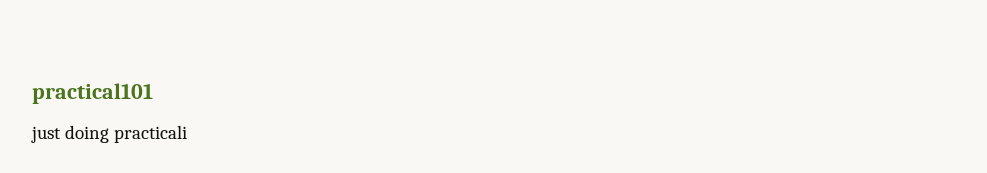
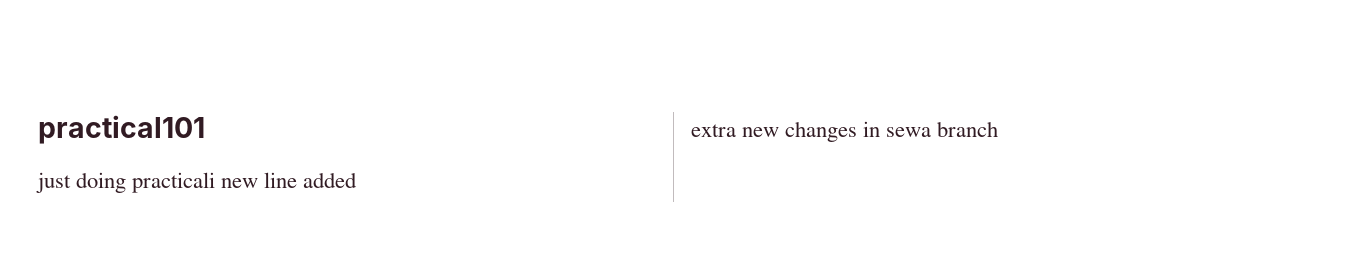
(188, 134) none -> [221,172,358,188] [691,121,999,142] new line added // extra new changes in sewa branch

